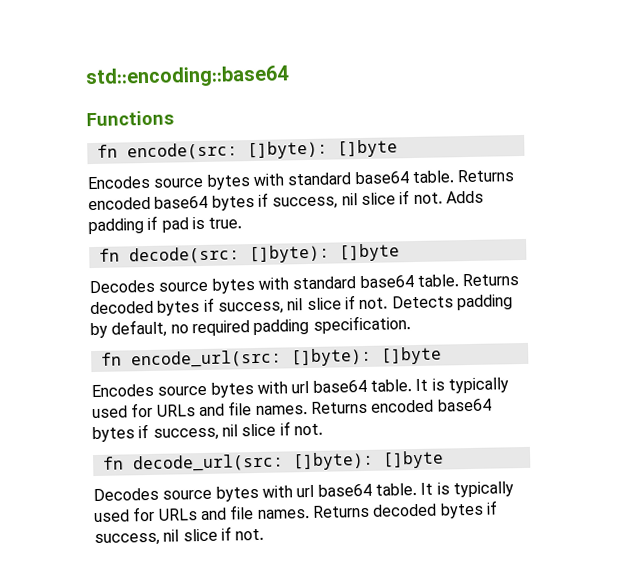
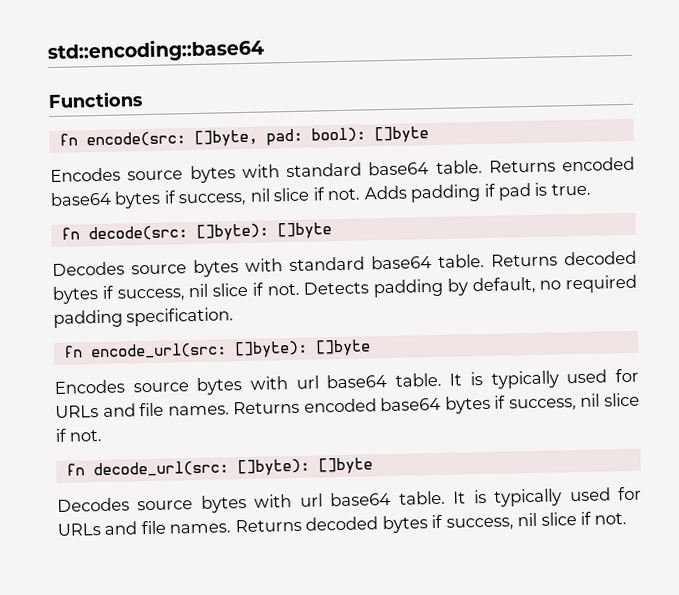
[246,140,328,160] []byte): -> [193,127,366,148] []byte, pad: bool):

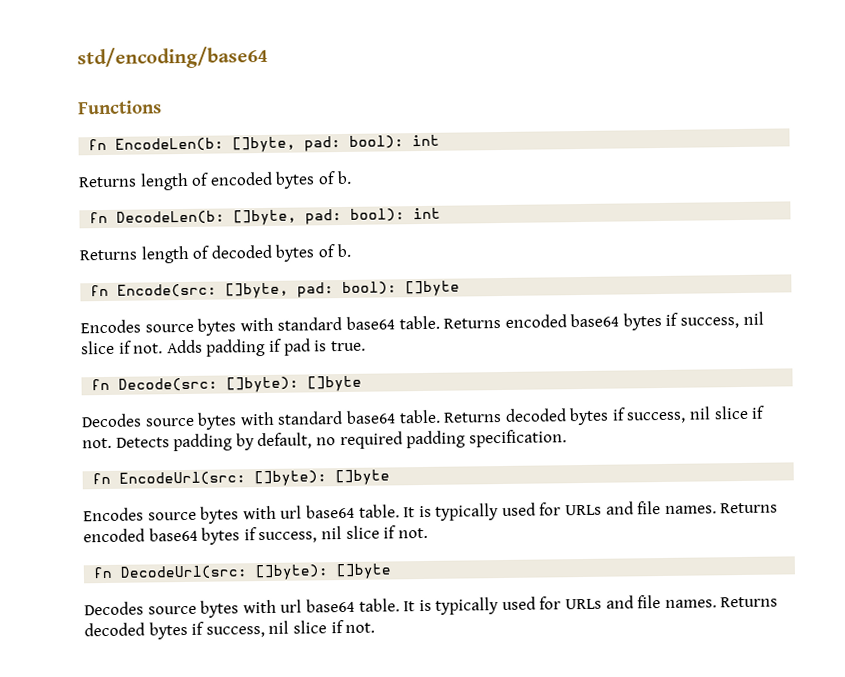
[47,38,264,64] std::encoding::base64 -> [77,45,268,70] std/encoding/base64
[85,131,186,148] encode(src: -> [115,134,441,153] [78,170,352,191] [89,207,442,226] [79,243,351,264] [90,283,218,298] EncodeLen(b: []byte, pad: bool): int // Returns length of encoded bytes of b. // fn DecodeLen(b: []byte, pad: bool): int // Returns length of decoded bytes of b. // fn Encode(src:
[87,225,188,242] decode(src: -> [118,377,219,392] Decode(src:
[89,342,227,360] encode_url(src: -> [119,471,247,486] EncodeUrl(src:
[92,460,229,478] decode_url(src: -> [120,565,248,580] DecodeUrl(src:

